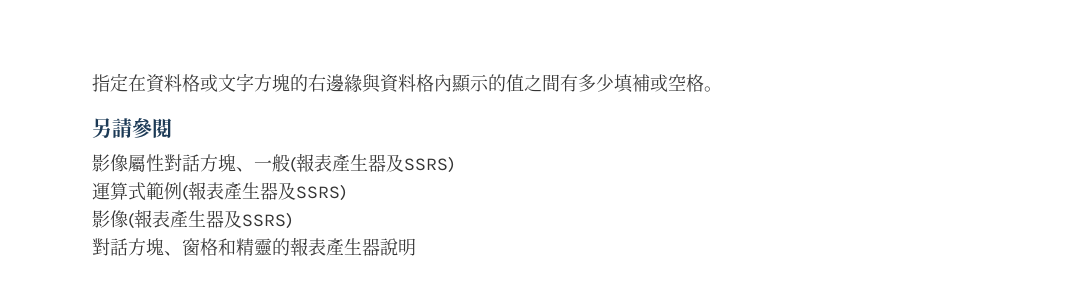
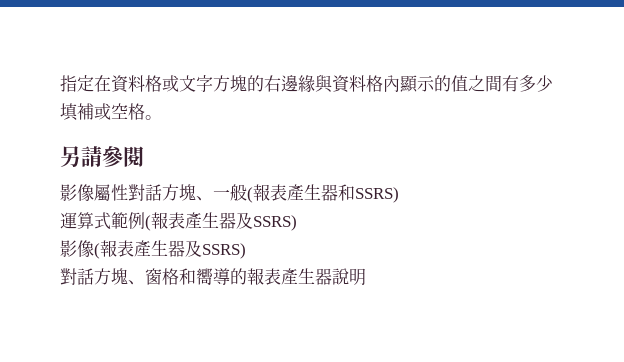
[386,154,404,172] 及 -> [338,184,355,201] 和
[236,238,272,256] 精靈 -> [196,268,230,285] 嚮導

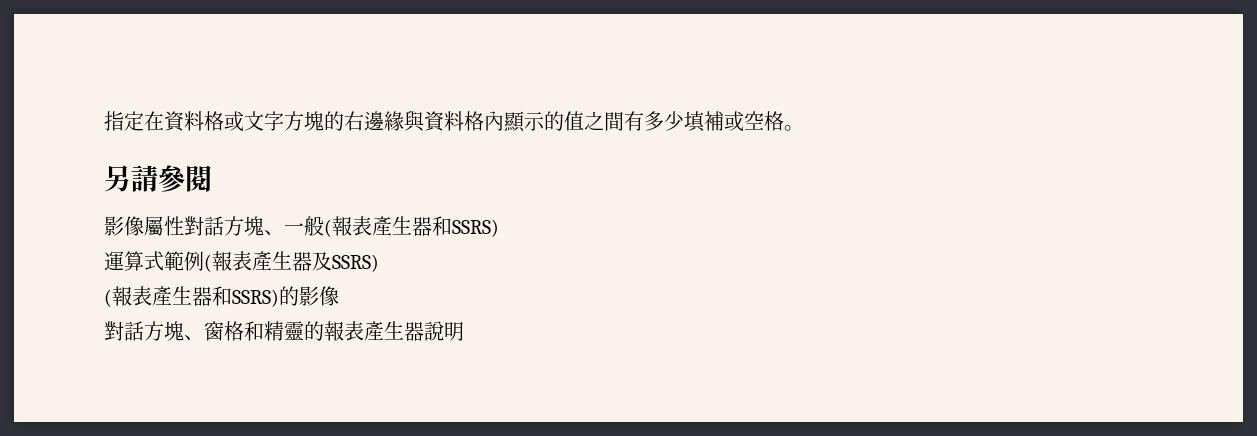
[60,240,246,259] 影像(報表產生器及SSRS) -> [104,286,339,307] (報表產生器和SSRS)的影像
[196,268,230,285] 嚮導 -> [264,321,304,341] 精靈

